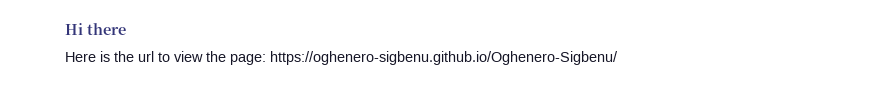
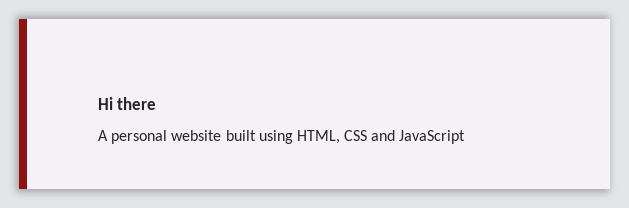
[65,51,618,65] Here is the url to view the page: https://oghenero-sigbenu.github.io/Oghenero-Sigbenu/ -> [98,130,466,144] A personal website built using HTML, CSS and JavaScript

